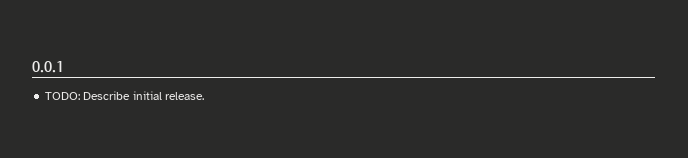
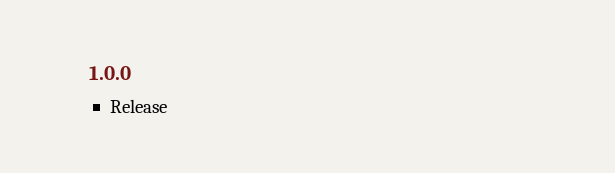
[32,61,64,73] [45,91,204,100] 0.0.1 // TODO: Describe initial release. -> [89,66,131,80] [109,99,167,113] 1.0.0 // Release

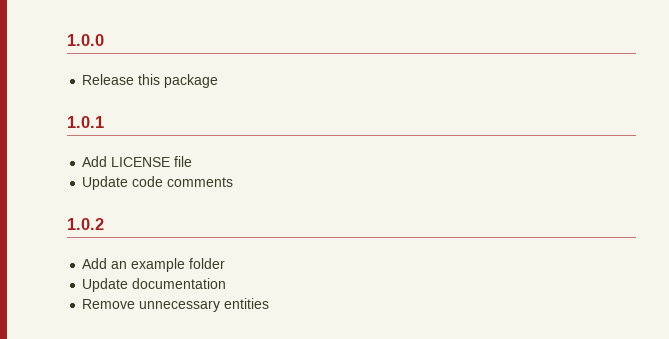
(167, 106) none -> [138,74,219,88] [67,116,104,128] [82,156,193,167] [82,176,234,190] [67,218,104,230] [82,258,226,272] [82,278,227,292] [82,298,270,312] this package // 1.0.1 // Add LICENSE file // Update code comments // 1.0.2 // Add an example folder // Update documentation // Remove unnecessary entities

